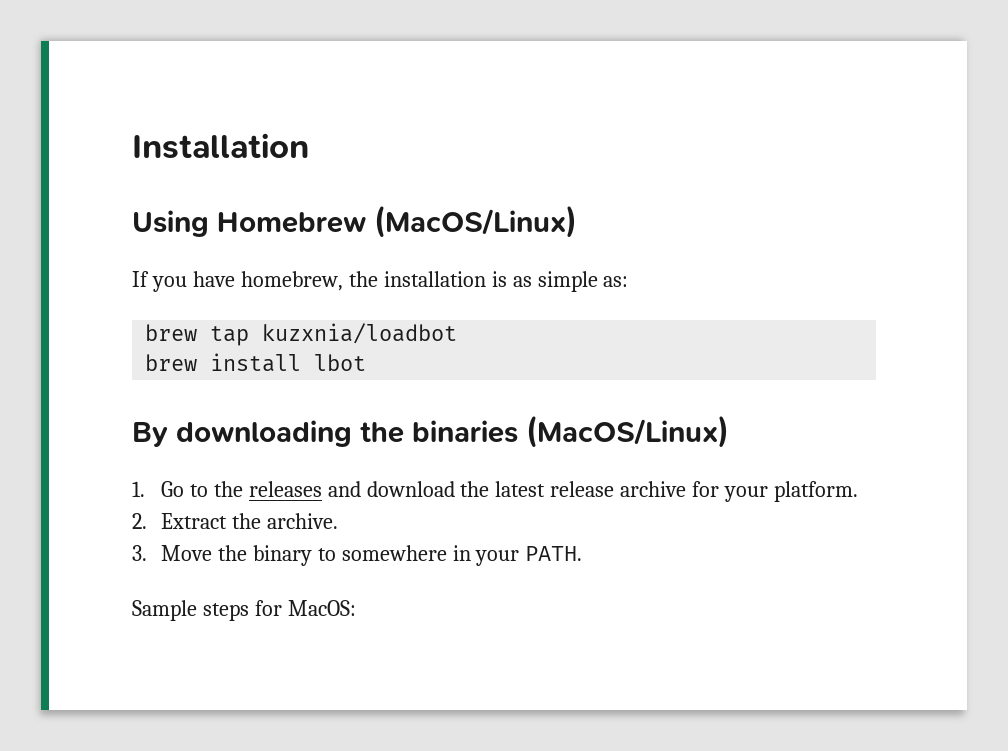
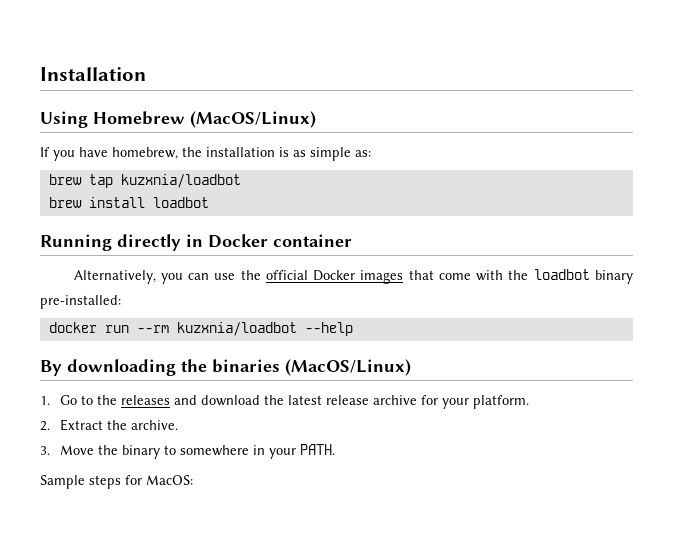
[314,354,367,371] lbot -> [152,197,209,208] [40,234,352,251] [73,269,634,284] [40,295,121,309] [48,322,353,336] loadbot // Running directly in Docker container // Alternatively, you can use the official Docker images that come with the loadbot binary pre-installed: // docker run --rm kuzxnia/loadbot --help

